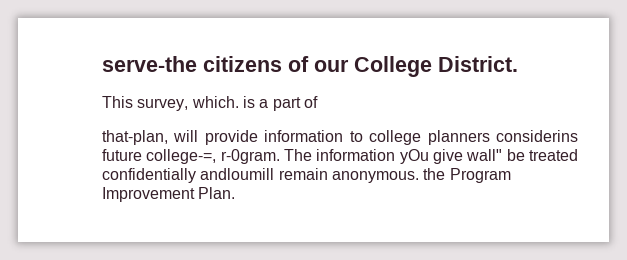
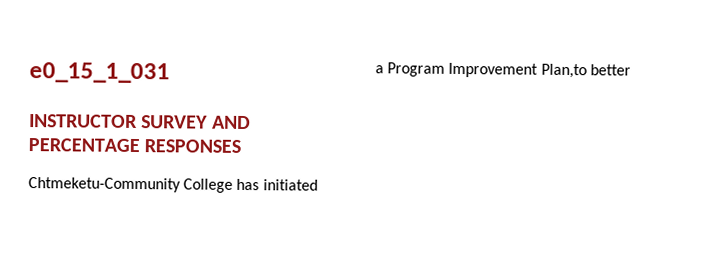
[102,56,518,77] [102,96,318,111] [102,130,578,145] [102,149,578,164] [102,168,511,183] [102,187,236,202] serve-the citizens of our College District. // This survey, which. is a part of // that-plan, will provide information to college planners considerins future college-=, r-0gram. The information yOu give wall" be treated confidentially andloumill remain anonymous. the Program Improvement Plan. -> [29,62,170,84] [29,114,251,130] [28,138,242,153] [28,177,318,193] [375,62,631,79] e0_15_1_031 // INSTRUCTOR SURVEY AND PERCENTAGE RESPONSES // Chtmeketu-Community College has initiated a Program Improvement Plan,to better

